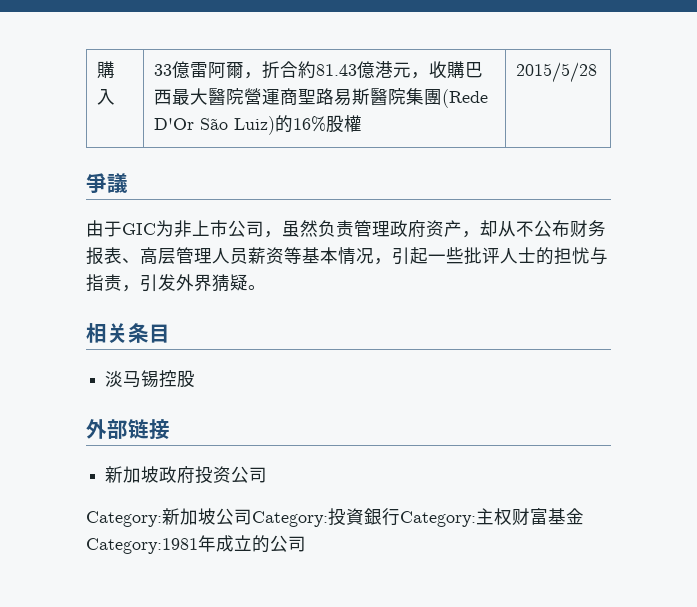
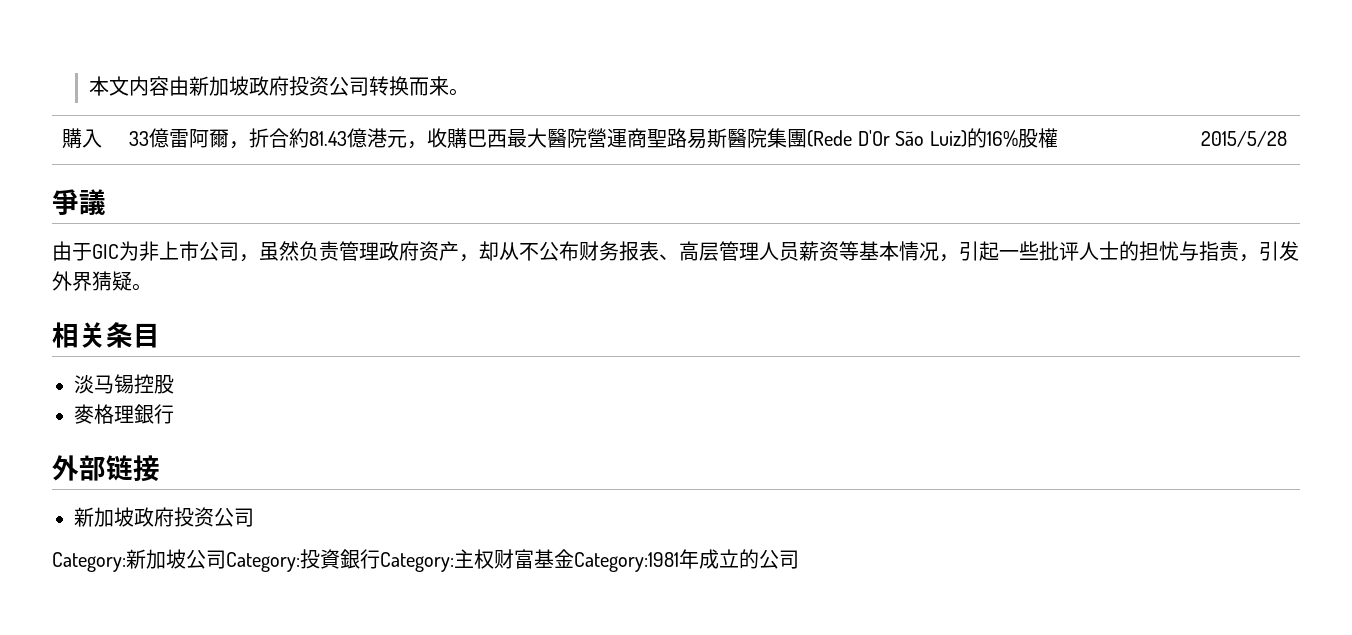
(97, 70) none -> [89,76,470,96] 本文内容由新加坡政府投资公司转换而来。 //
(196, 379) none -> [74,404,174,424] // 麥格理銀行

